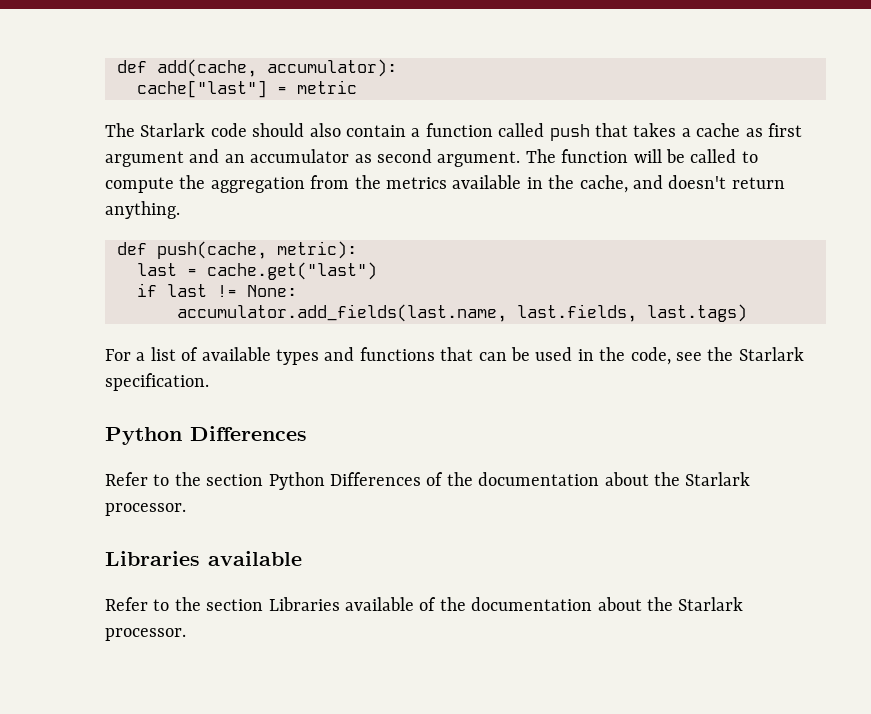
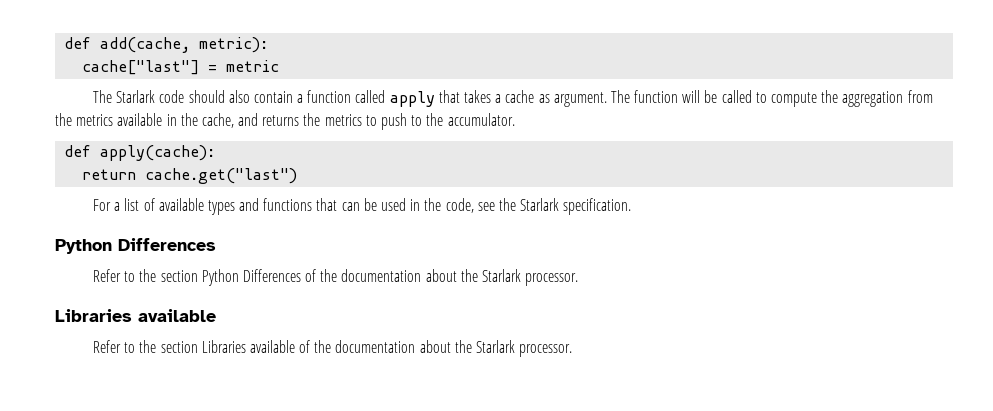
[267,59,397,77] accumulator): -> [199,37,269,53] metric):
[549,124,590,141] push -> [389,91,435,107] apply
[767,123,802,137] [105,149,432,167] first argument and an accumulator as second -> (550, 98) none
[668,175,785,189] [105,201,180,219] [117,241,357,259] [137,262,377,280] [137,283,297,297] [177,304,747,322] doesn't return anything. // def push(cache, metric): // last = cache.get("last") // if last != None: // accumulator.add_fields(last.name, last.fields, last.tags) -> [262,113,515,130] [64,145,216,161] [82,168,298,184] returns the metrics to push to the accumulator. // def apply(cache): // return cache.get("last")

